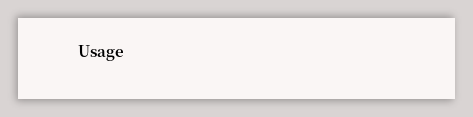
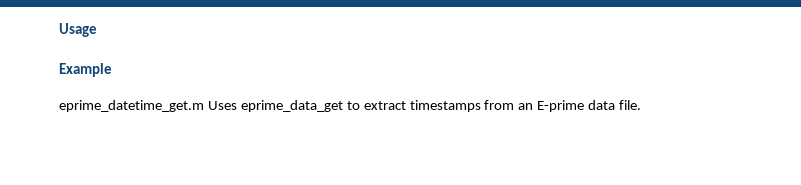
(124, 53) none -> [59,63,112,77] [59,100,642,112] // Example // eprime_datetime_get.m Uses eprime_data_get to extract timestamps from an E-prime data file.

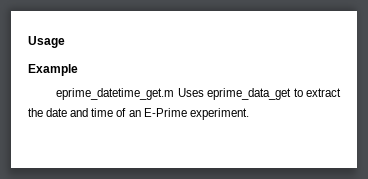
[409,100,642,112] timestamps from an E-prime data file. -> [28,108,249,120] the date and time of an E-Prime experiment.

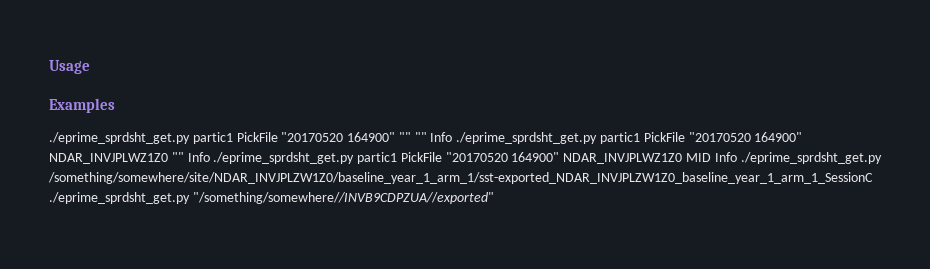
[28,64,78,76] [56,88,341,100] [28,108,249,120] Example // eprime_datetime_get.m Uses eprime_data_get to extract the date and time of an E-Prime experiment. -> [49,98,115,113] [49,132,803,144] [49,152,882,164] [48,172,873,184] [49,192,494,204] Examples // ./eprime_sprdsht_get.py partic1 PickFile "20170520 164900" "" "" Info ./eprime_sprdsht_get.py partic1 PickFile "20170520 164900" NDAR_INVJPLWZ1Z0 "" Info ./eprime_sprdsht_get.py partic1 PickFile "20170520 164900" NDAR_INVJPLWZ1Z0 MID Info ./eprime_sprdsht_get.py /something/somewhere/site/NDAR_INVJPLZW1Z0/baseline_year_1_arm_1/sst-exported_NDAR_INVJPLZW1Z0_baseline_year_1_arm_1_SessionC ./eprime_sprdsht_get.py "/something/somewhere//INVB9CDPZUA//exported"

